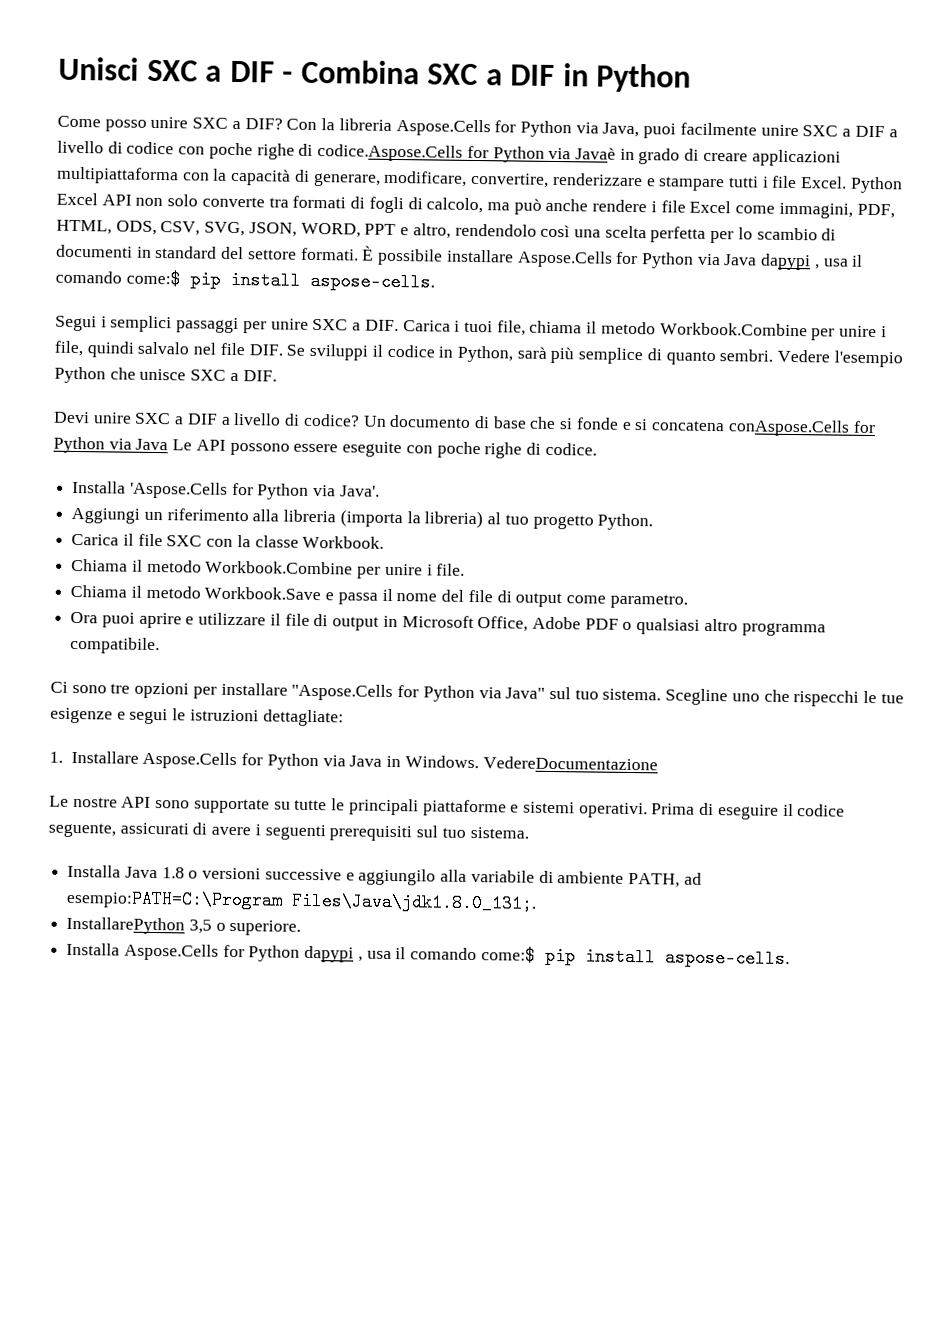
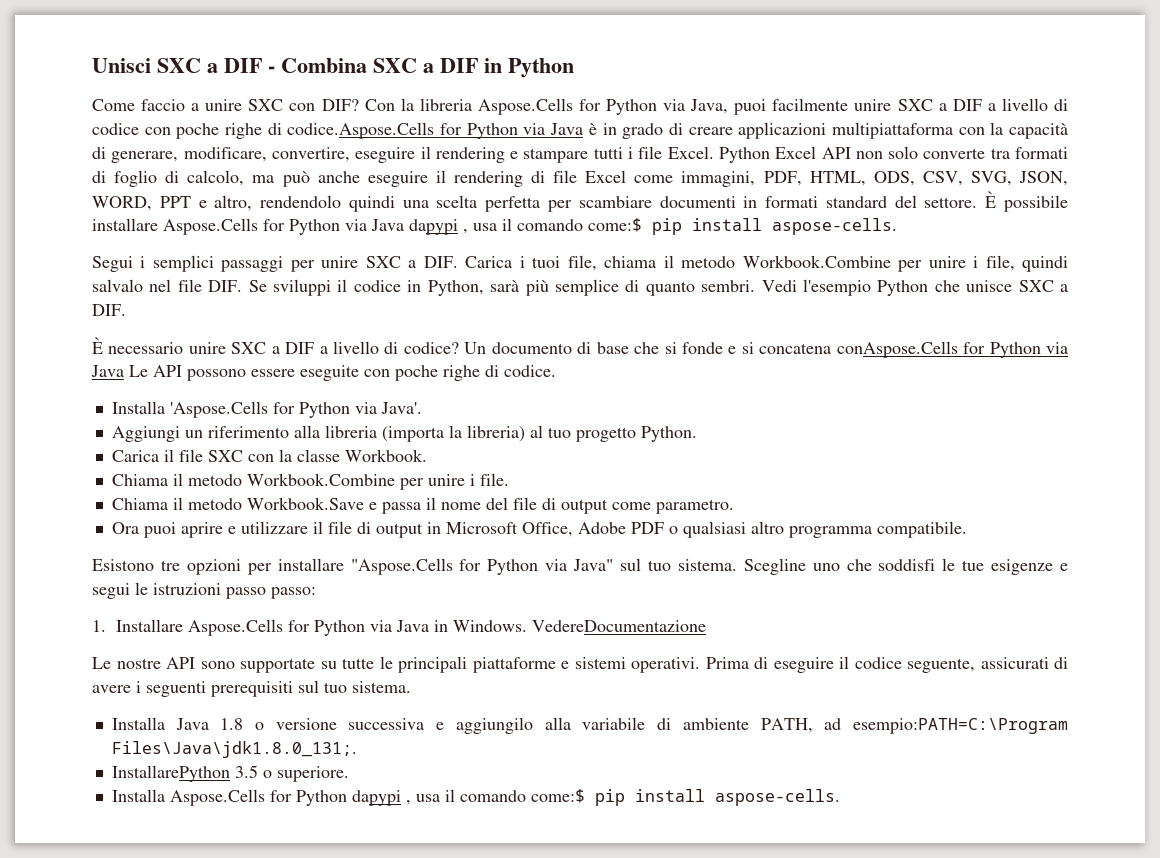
[104,116,241,132] posso unire SXC a -> [141,99,316,111] faccio a unire SXC con
[574,147,616,160] Javaè -> [550,123,597,135] Java è
[551,172,643,187] renderizzare -> [355,146,505,163] eseguire il rendering
[368,196,404,214] fogli -> [114,170,158,187] foglio
[592,199,657,213] rendere i -> [367,170,545,187] eseguire il rendering di
[540,224,571,238] così -> [348,196,395,212] quindi
[737,227,837,241] lo scambio di -> [578,196,652,208] scambiare
(152, 252) none -> [765,196,819,208] formati
[247,247,359,261] settore formati. -> [924,197,978,208] settore.
[777,349,831,363] Vedere -> [761,280,797,292] Vedi
[53,411,90,424] Devi -> [92,337,184,354] È necessario
[50,681,107,694] Ci sono -> [92,559,154,571] Esistono
[793,690,860,707] rispecchi -> [878,559,936,571] soddisfi
[262,709,344,727] dettagliate: -> [226,587,316,599] passo passo:
[202,867,342,881] versioni successive -> [275,718,425,730] versione successiva
[188,919,212,934] 3,5 -> [234,765,258,778] 3.5

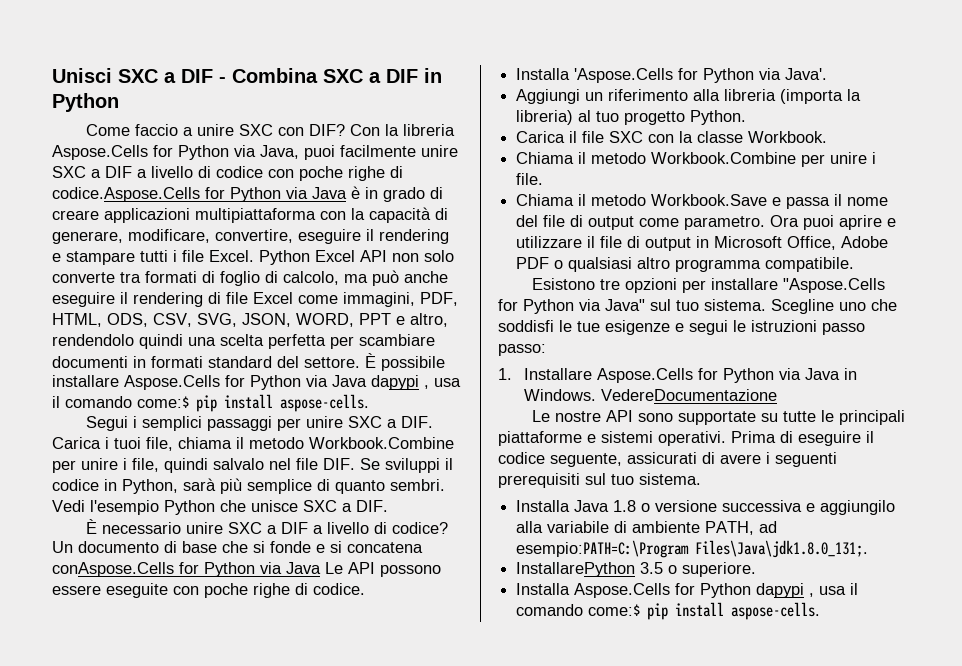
(734, 506) // -> (766, 223) none

